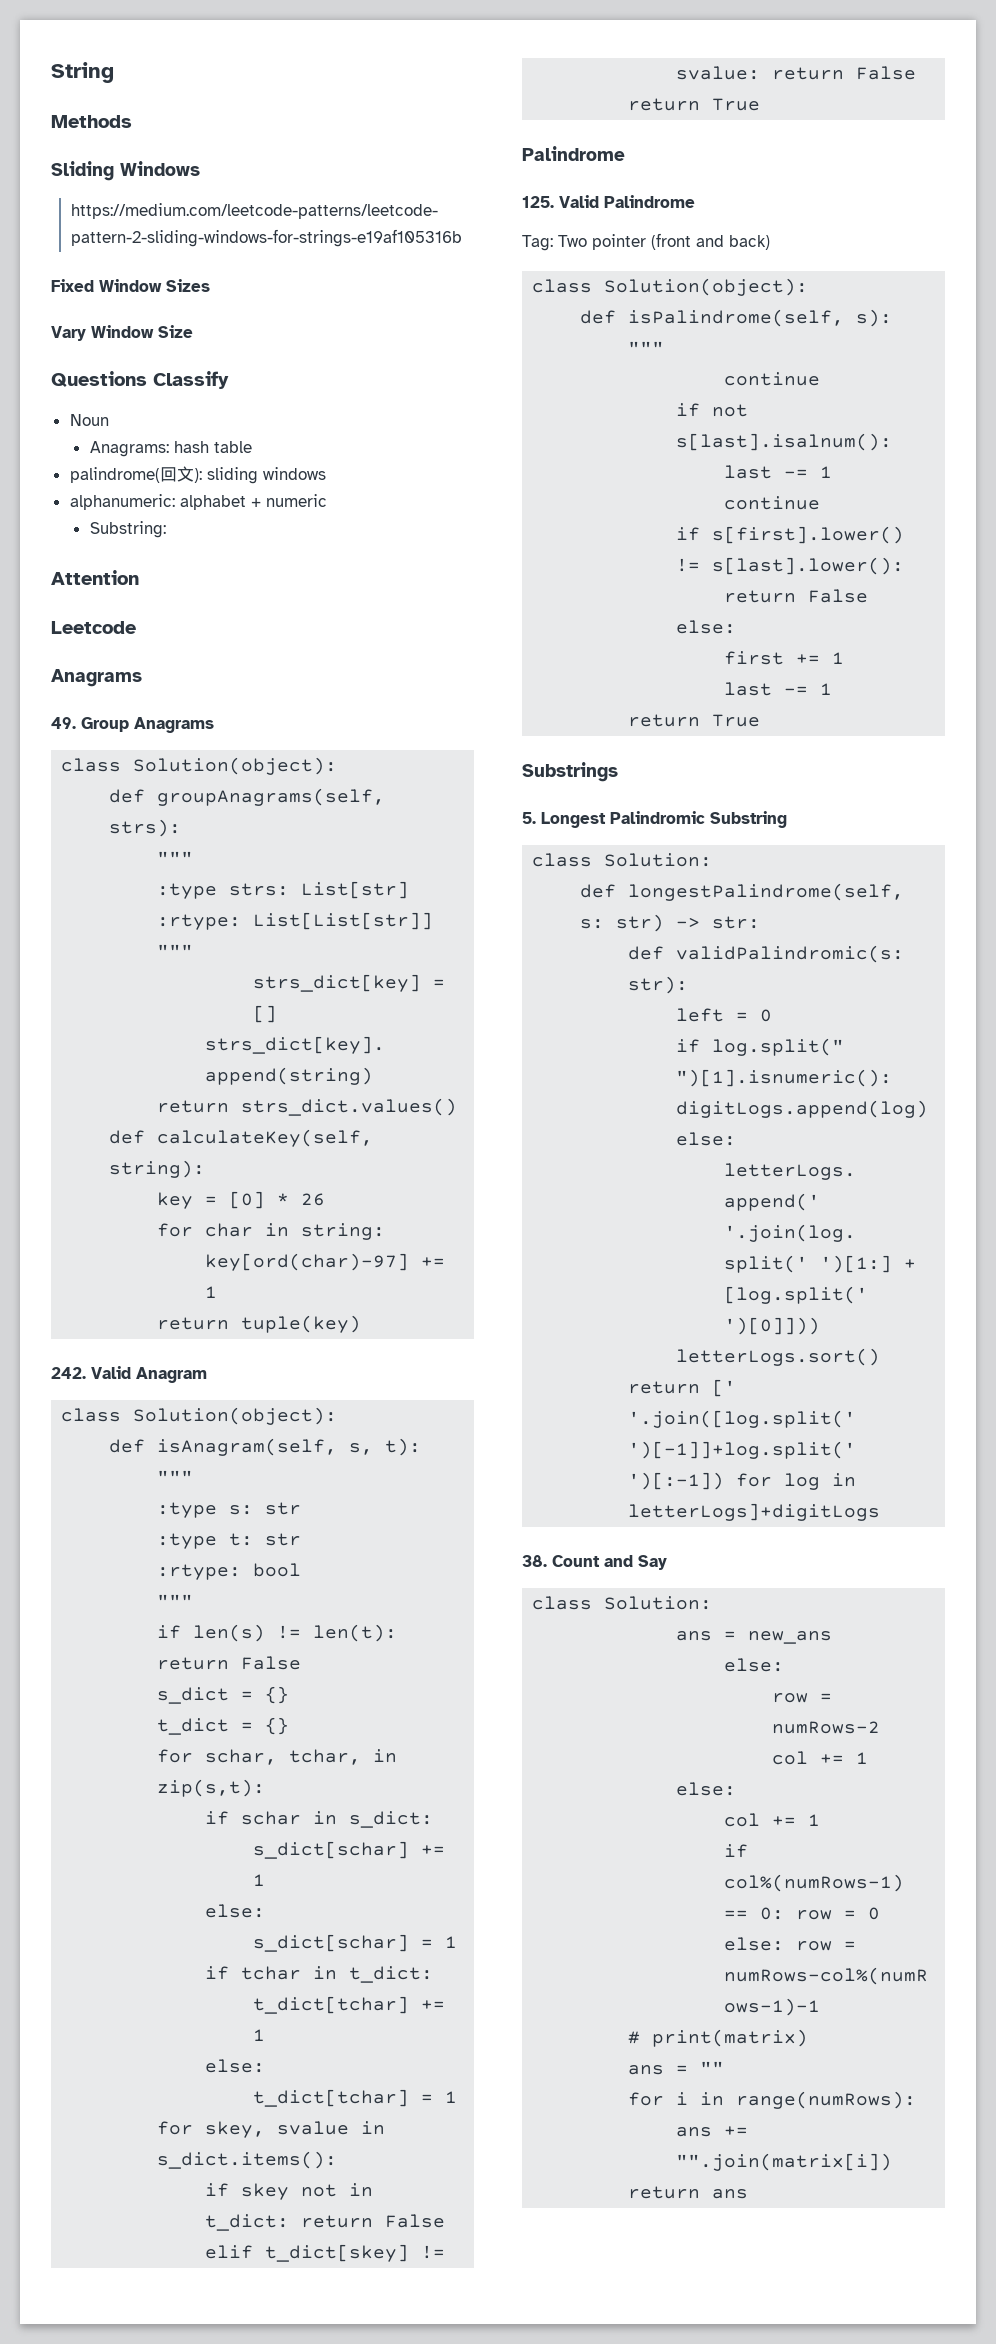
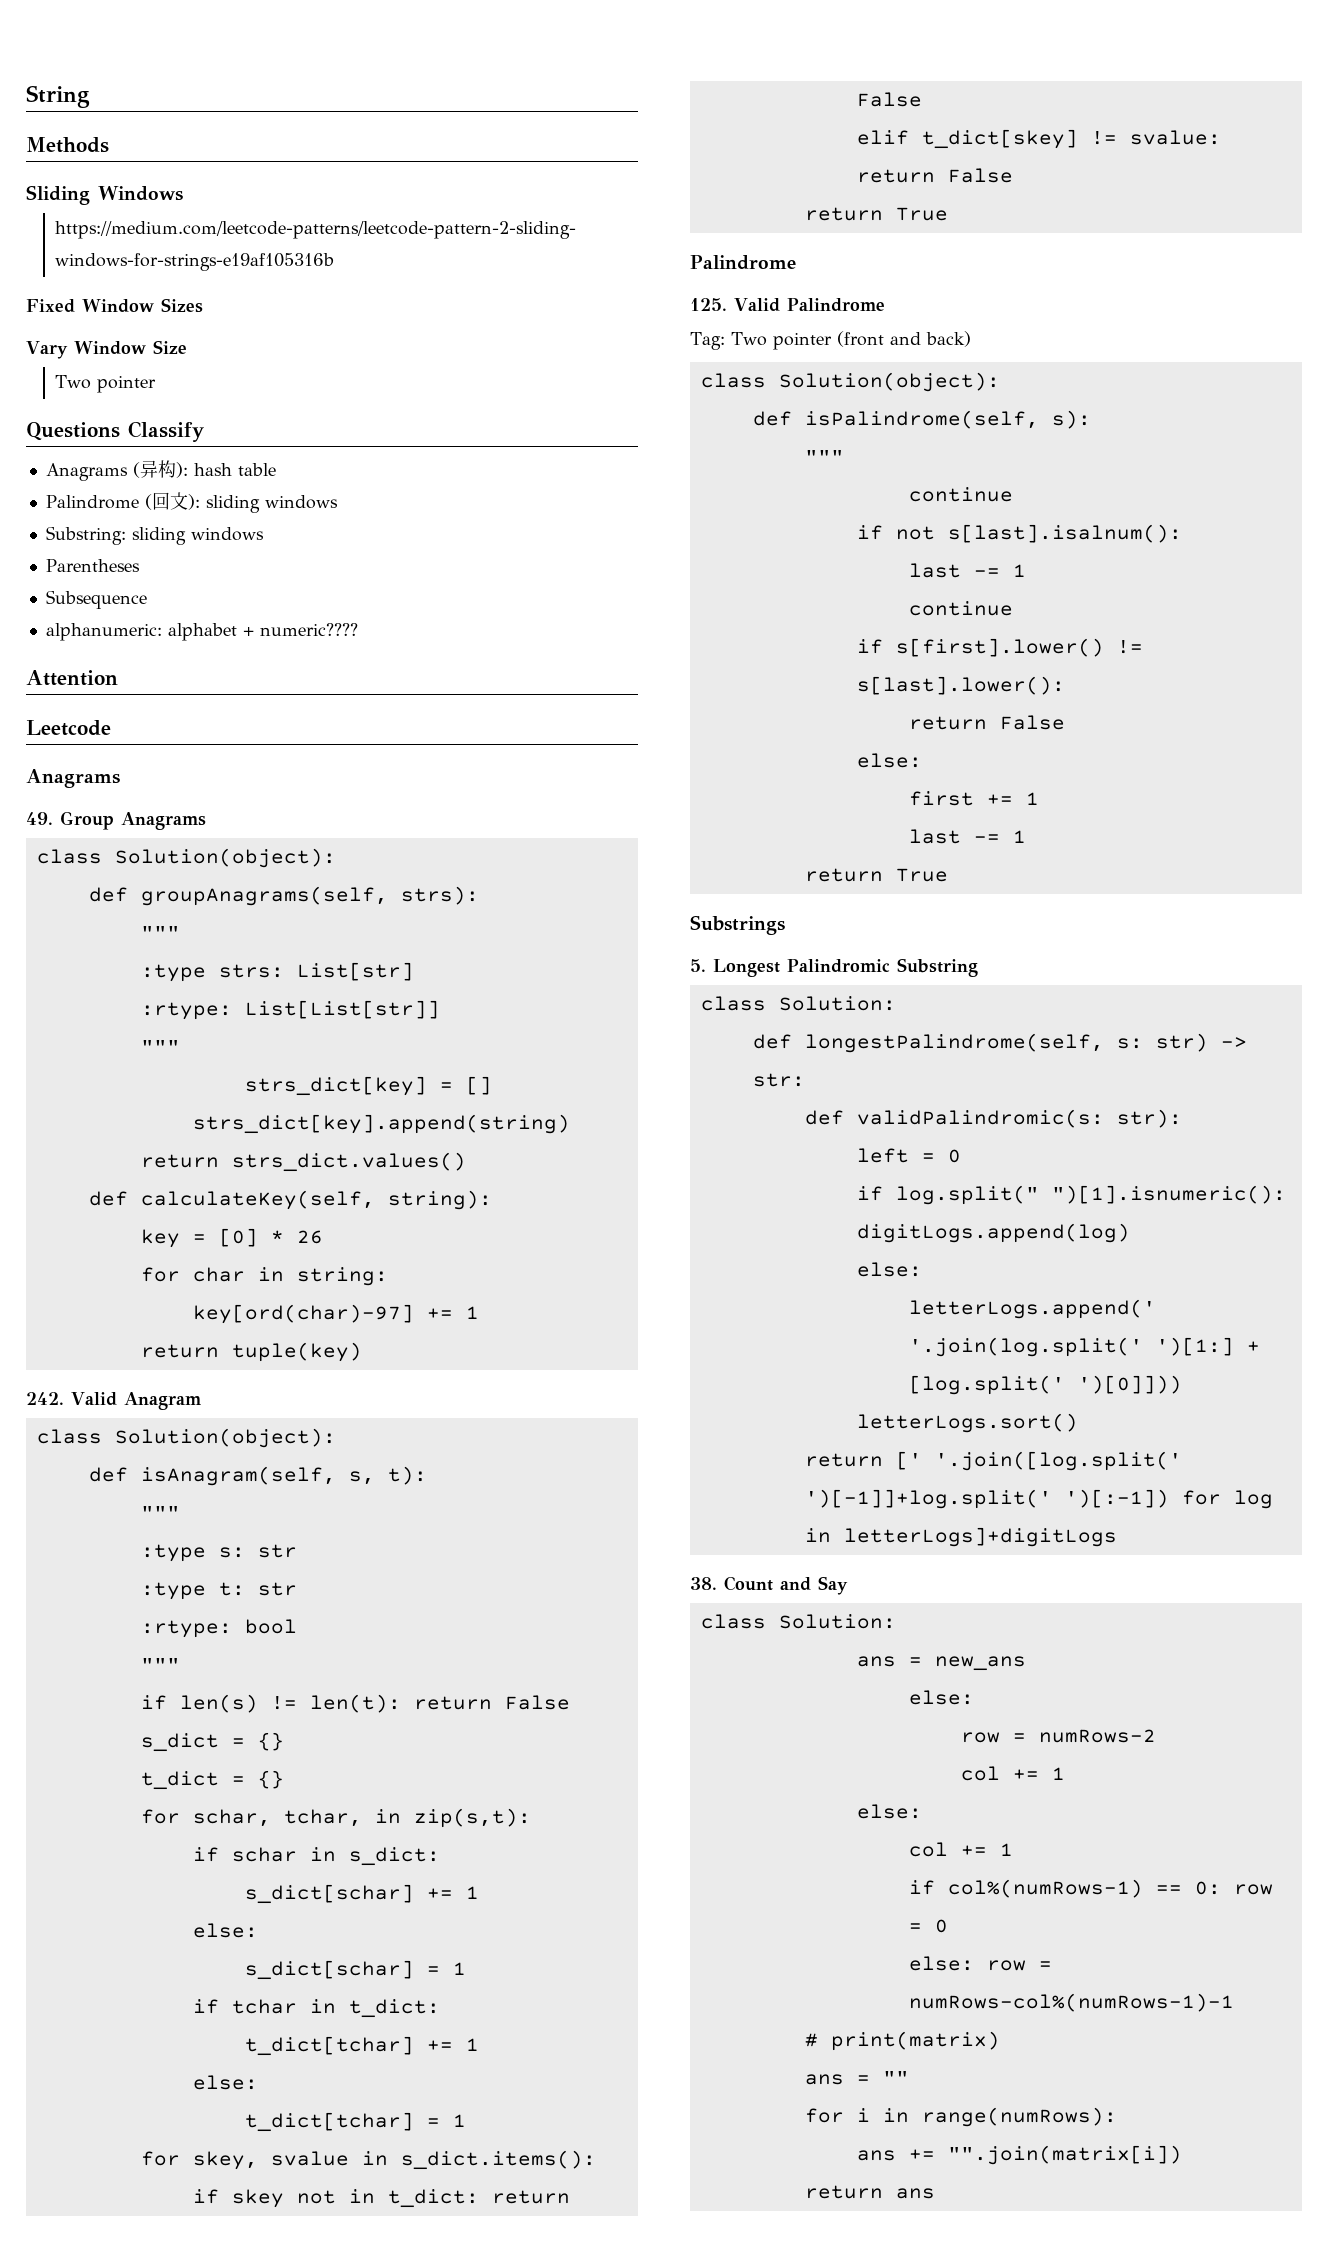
(193, 331) none -> [55,375,157,393] // Two pointer
[69,414,109,426] [89,441,169,457] Noun // Anagrams: -> [45,460,188,481] Anagrams (异构):
[69,467,160,483] palindrome( -> [45,494,152,510] Palindrome (
(326, 473) none -> [45,526,264,545] [45,559,140,572] [45,590,147,609] // Substring: sliding windows // Parentheses // Subsequence
[265,494,327,507] [89,521,166,538] numeric // Substring: -> [259,623,358,636] numeric????

